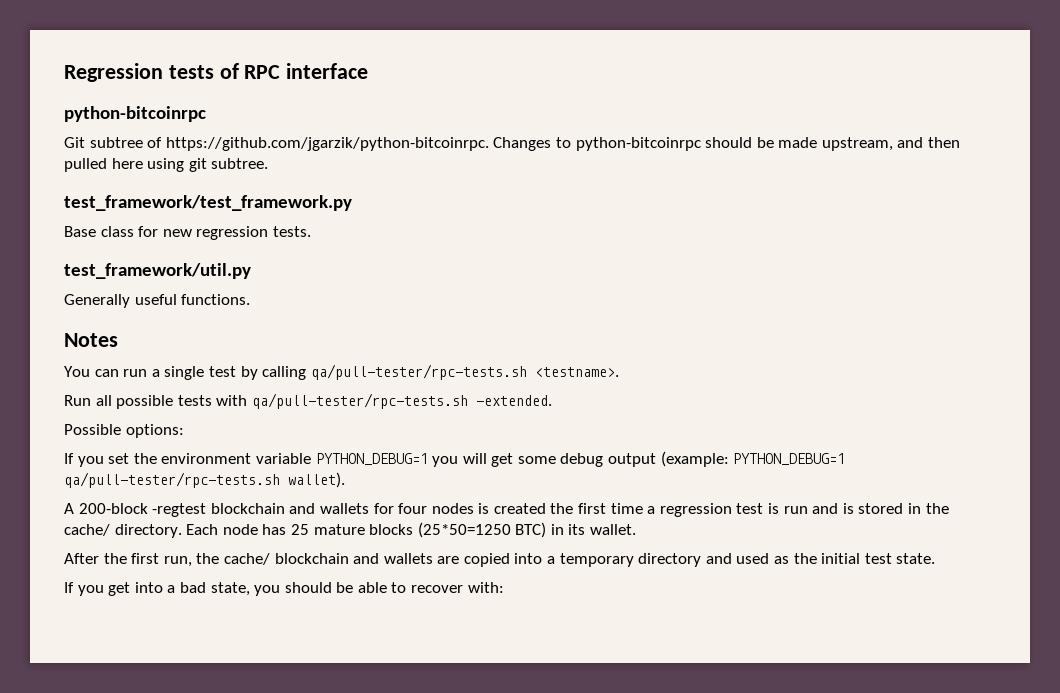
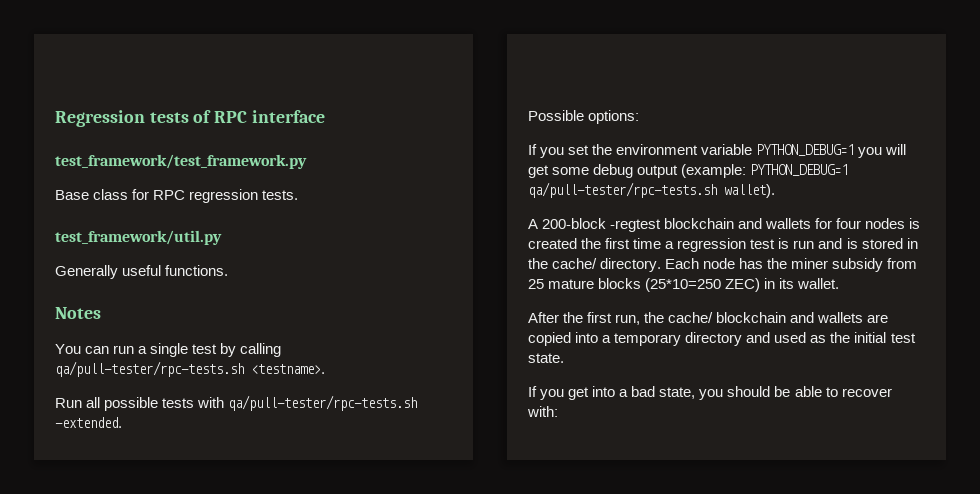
[64,106,206,122] [64,137,961,151] [64,158,269,172] // python-bitcoinrpc // Git subtree of https://github.com/jgarzik/python-bitcoinrpc. Changes to python-bitcoinrpc should be made upstream, and then pulled here using git subtree. -> (325, 116) none
[162,229,192,237] new -> [153,190,186,200] RPC
(287, 529) none -> [767,258,918,272] the miner subsidy from
[417,522,547,538] (25*50=1250 BTC) -> [645,278,761,292] (25*10=250 ZEC)

